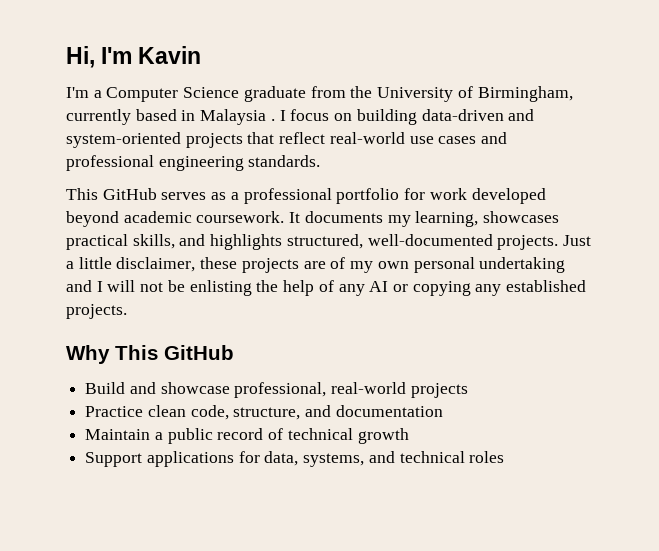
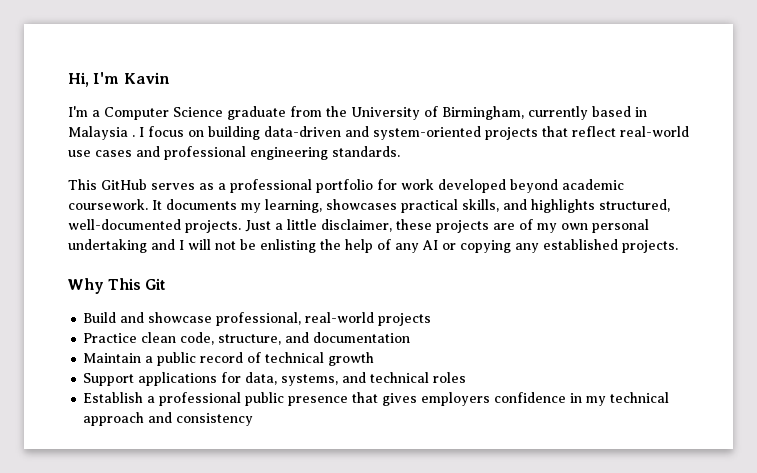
[164,345,234,360] GitHub -> [145,278,167,290] Git
(505, 457) none -> [83,392,670,406] [83,412,254,426] // Establish a professional public presence that gives employers confidence in my technical approach and consistency

